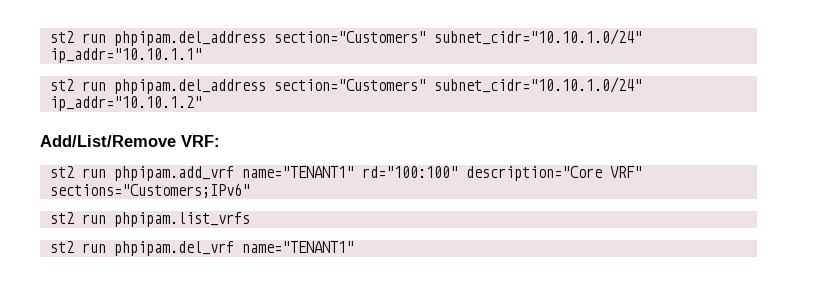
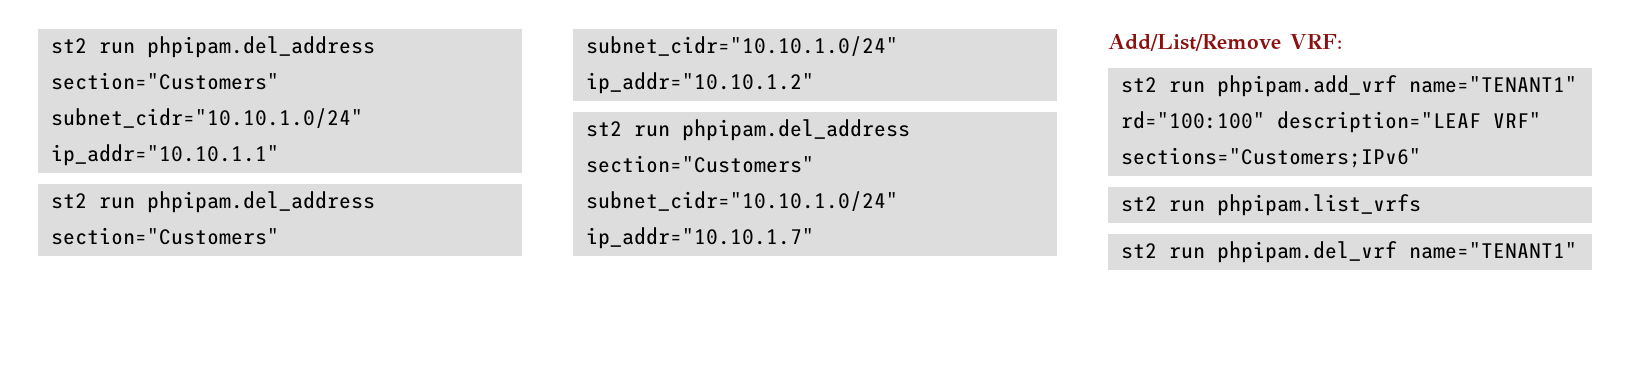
(202, 103) none -> [585,119,910,141] [585,155,814,173] [585,191,898,211] [585,227,814,249] // st2 run phpipam.del_address section="Customers" subnet_cidr="10.10.1.0/24" ip_addr="10.10.1.7"
[465,166,602,181] description="Core -> [1276,111,1481,133] description="LEAF

